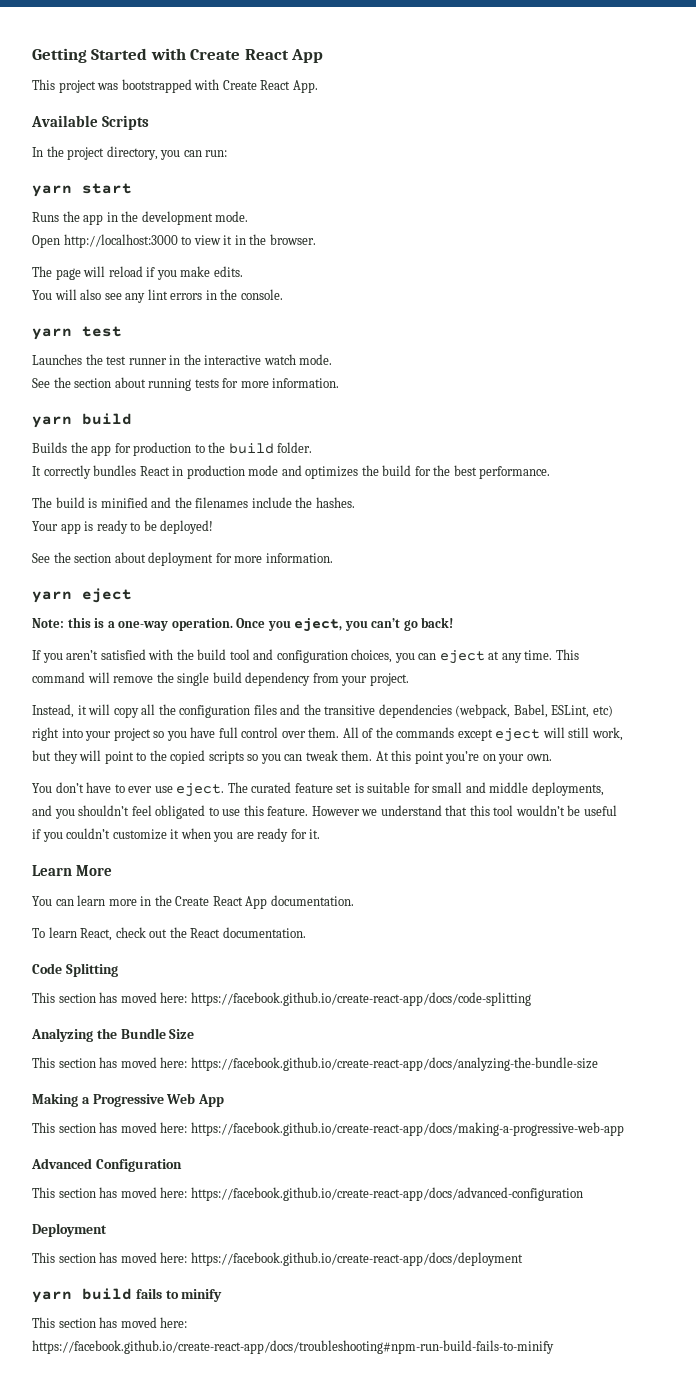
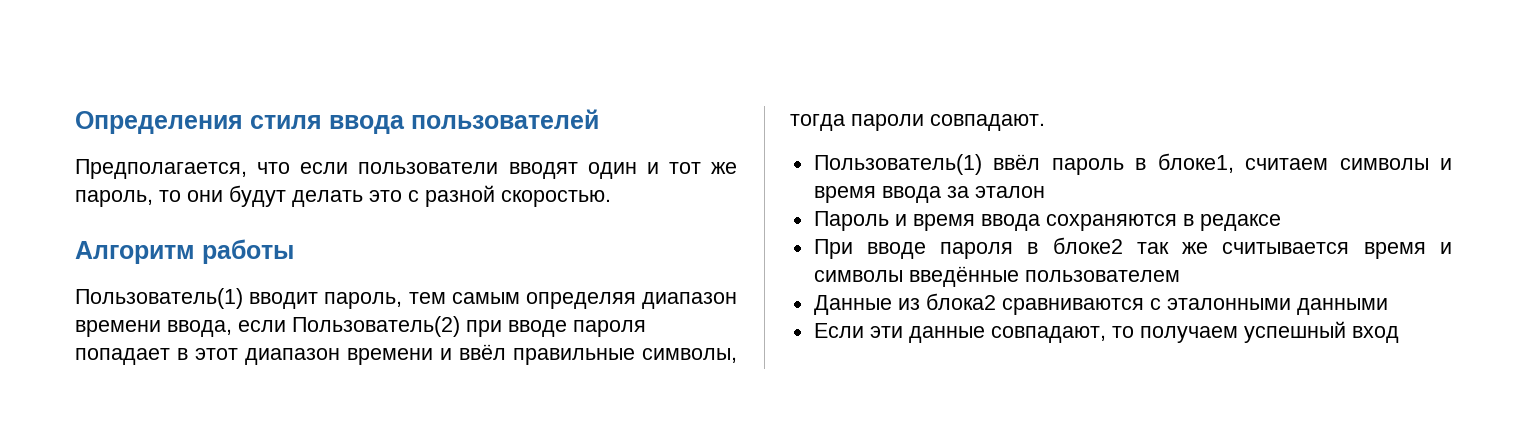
[32,48,324,63] [32,79,318,93] [31,115,150,130] [32,146,228,160] [32,183,132,197] [32,211,249,225] [32,234,316,248] [32,266,243,280] [32,289,283,303] [32,326,122,340] [32,354,333,365] [32,377,340,391] [32,413,132,428] [32,442,313,456] [32,465,551,479] [32,497,355,508] [32,520,214,534] [32,552,333,566] [32,588,132,603] [32,617,454,632] [32,649,579,664] [32,672,409,686] [32,704,613,718] [32,727,623,742] [32,750,552,764] [32,782,604,797] [32,805,617,819] [32,828,321,842] [32,865,113,876] [32,895,354,909] [32,927,306,941] [32,963,118,977] [32,992,531,1006] [31,1028,195,1042] [32,1057,598,1071] [32,1093,225,1107] [32,1122,624,1136] [31,1158,182,1172] [32,1187,583,1201] [32,1223,107,1237] [32,1252,523,1266] [32,1288,223,1303] [32,1317,188,1328] [32,1340,554,1354] Getting Started with Create React App // This project was bootstrapped with Create React App. // Available Scripts // In the project directory, you can run: // yarn start // Runs the app in the development mode. // Open http://localhost:3000 to view it in the browser. // The page will reload if you make edits. // You will also see any lint errors in the console. // yarn test // Launches the test runner in the interactive watch mode. // See the section about running tests for more information. // yarn build // Builds the app for production to the build folder. // It correctly bundles React in production mode and optimizes the build for the best performance. // The build is minified and the filenames include the hashes. // Your app is ready to be deployed! // See the section about deployment for more information. // yarn eject // Note: this is a one-way operation. Once you eject, you can’t go back! // If you aren’t satisfied with the build tool and configuration choices, you can eject at any time. This command will remove the single build dependency from your project. // Instead, it will copy all the configuration files and the transitive dependencies (webpack, Babel, ESLint, etc) right into your project so you have full control over them. All of the commands except eject will still work, but they will point to the copied scripts so you can tweak them. At this point you’re on your own. // You don’t have to ever use eject. The curated feature set is suitable for small and middle deployments, and you shouldn’t feel obligated to use this feature. However we understand that this tool wouldn’t be useful if you couldn’t customize it when you are ready for it. // Learn More // You can learn more in the Create React App documentation. // To learn React, check out the React documentation. // Code Splitting // This section has moved here: https://facebook.github.io/create-react-app/docs/code-splitting // Analyzing the Bundle Size // This section has moved here: https://facebook.github.io/create-react-app/docs/analyzing-the-bundle-size // Making a Progressive Web App // This section has moved here: https://facebook.github.io/create-react-app/docs/making-a-progressive-web-app // Advanced Configuration // This section has moved here: https://facebook.github.io/create-react-app/docs/advanced-configuration // Deployment // This section has moved here: https://facebook.github.io/create-react-app/docs/deployment // yarn build fails to minify // This section has moved here: https://facebook.github.io/create-react-app/docs/troubleshooting#npm-run-build-fails-to-minify -> [75,109,599,134] [75,159,737,179] [75,185,611,207] [75,239,294,264] [75,288,737,309] [75,316,646,337] [75,344,737,365] [790,114,1045,131] [813,153,1452,175] [813,186,1045,203] [813,211,1281,231] [813,237,1452,259] [813,266,1180,287] [813,293,1388,315] [813,321,1399,343] Определения стиля ввода пользователей // Предполагается, что если пользователи вводят один и тот же пароль, то они будут делать это с разной скоростью. // Алгоритм работы // Пользователь(1) вводит пароль, тем самым определяя диапазон времени ввода, если Пользователь(2) при вводе пароля попадает в этот диапазон времени и ввёл правильные символы, тогда пароли совпадают. // Пользователь(1) ввёл пароль в блоке1, считаем символы и время ввода за эталон // Пароль и время ввода сохраняются в редаксе // При вводе пароля в блоке2 так же считывается время и символы введённые пользователем // Данные из блока2 сравниваются с эталонными данными // Если эти данные совпадают, то получаем успешный вход

